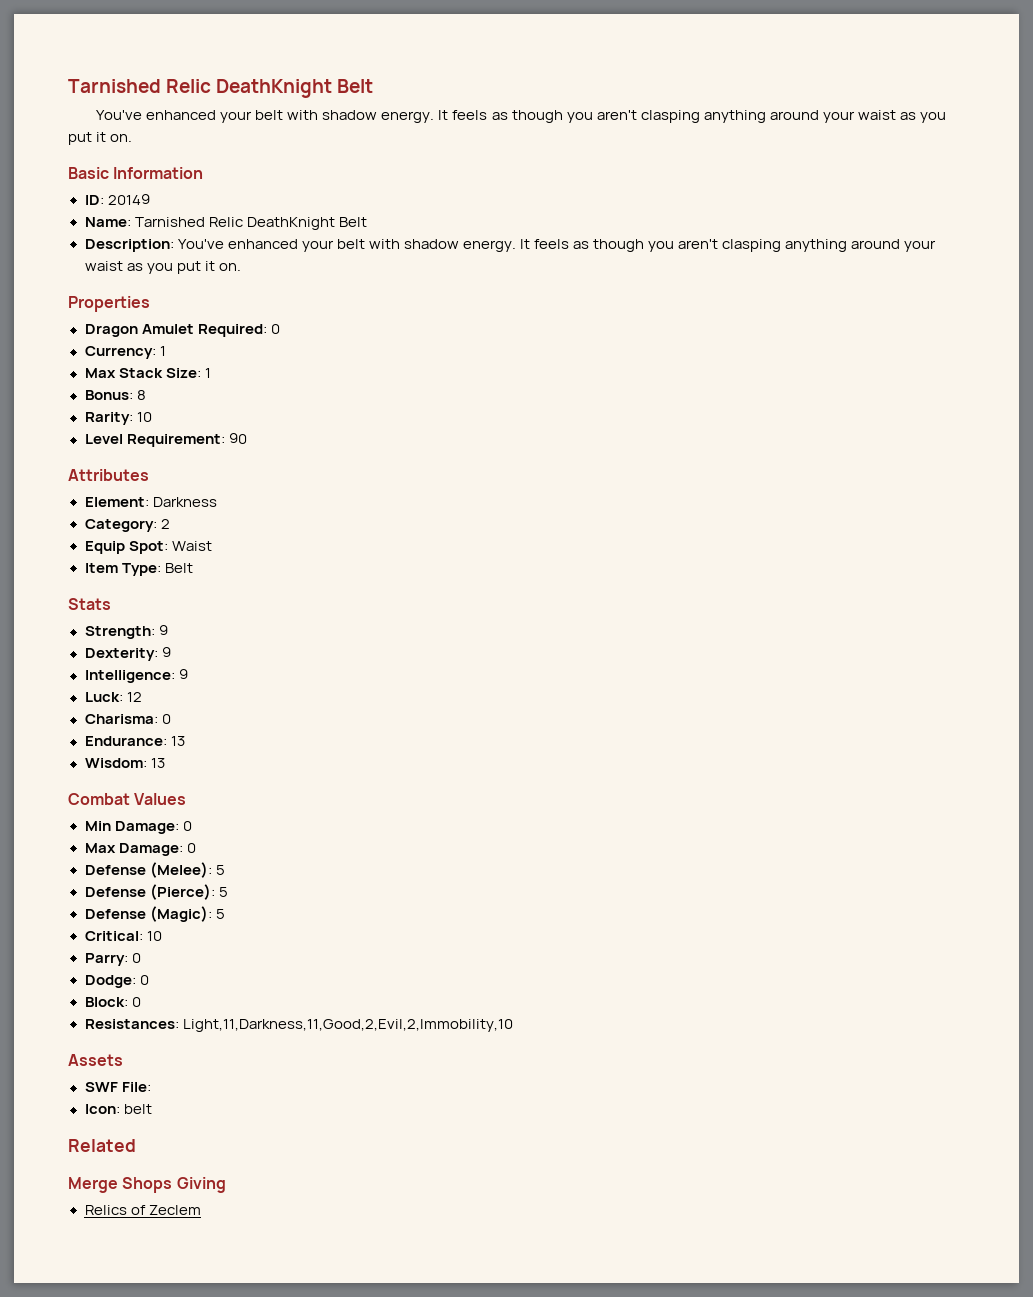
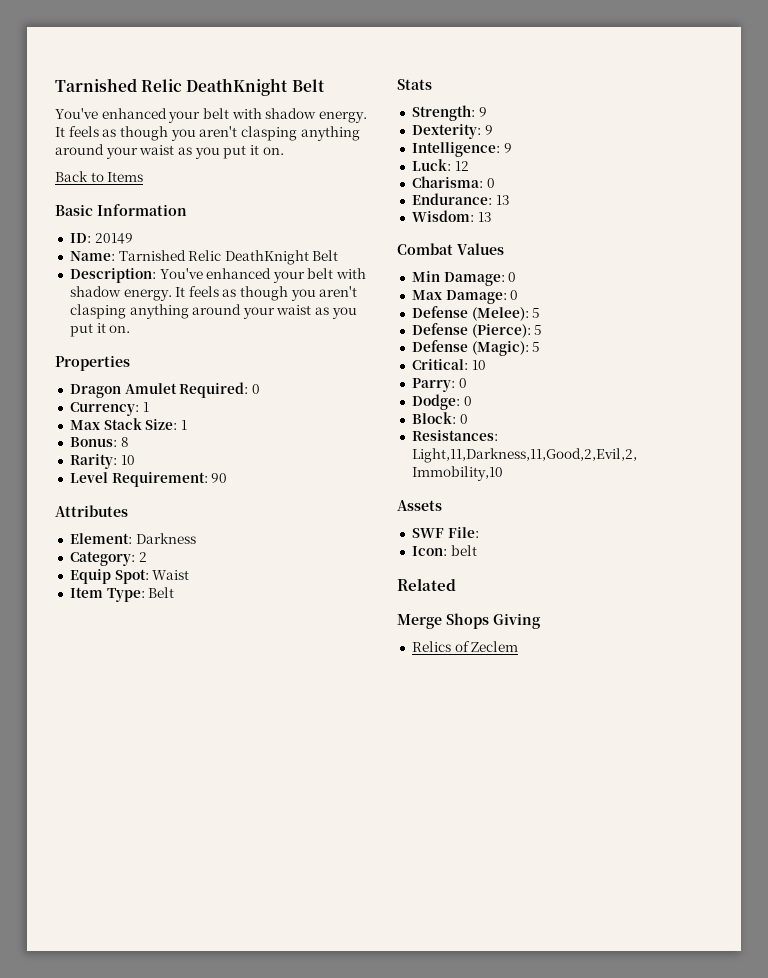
(133, 138) none -> [55,171,144,182] // Back to Items

